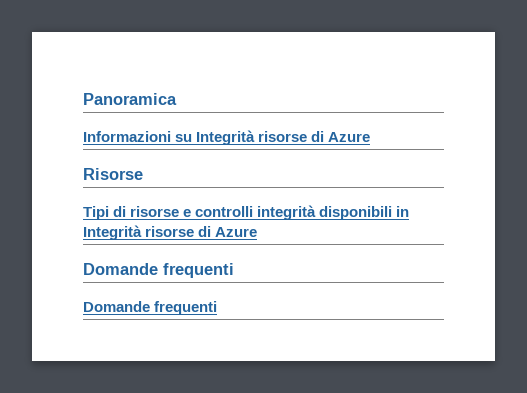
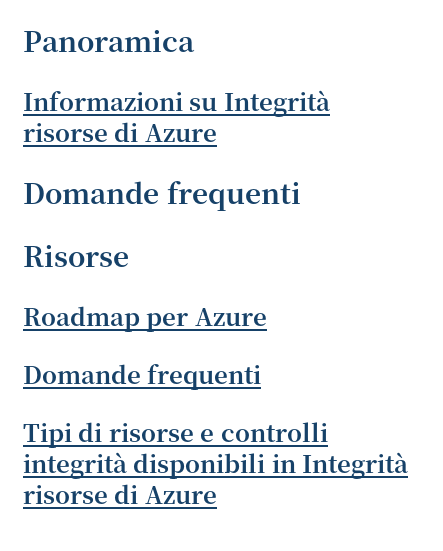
(371, 137) none -> [23,181,301,211] // Domande frequenti
(143, 174) none -> [23,306,267,332] [23,363,262,390] // Roadmap per Azure // Domande frequenti
[83,263,234,278] [83,301,218,315] // Domande frequenti // Domande frequenti -> (217, 495) none

